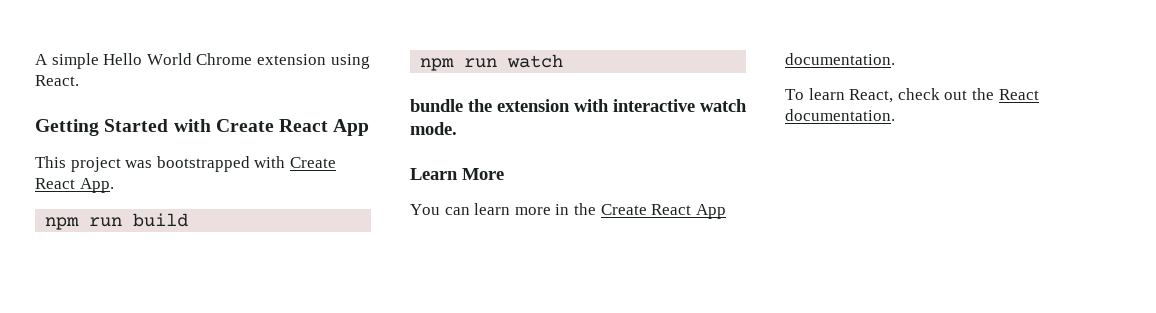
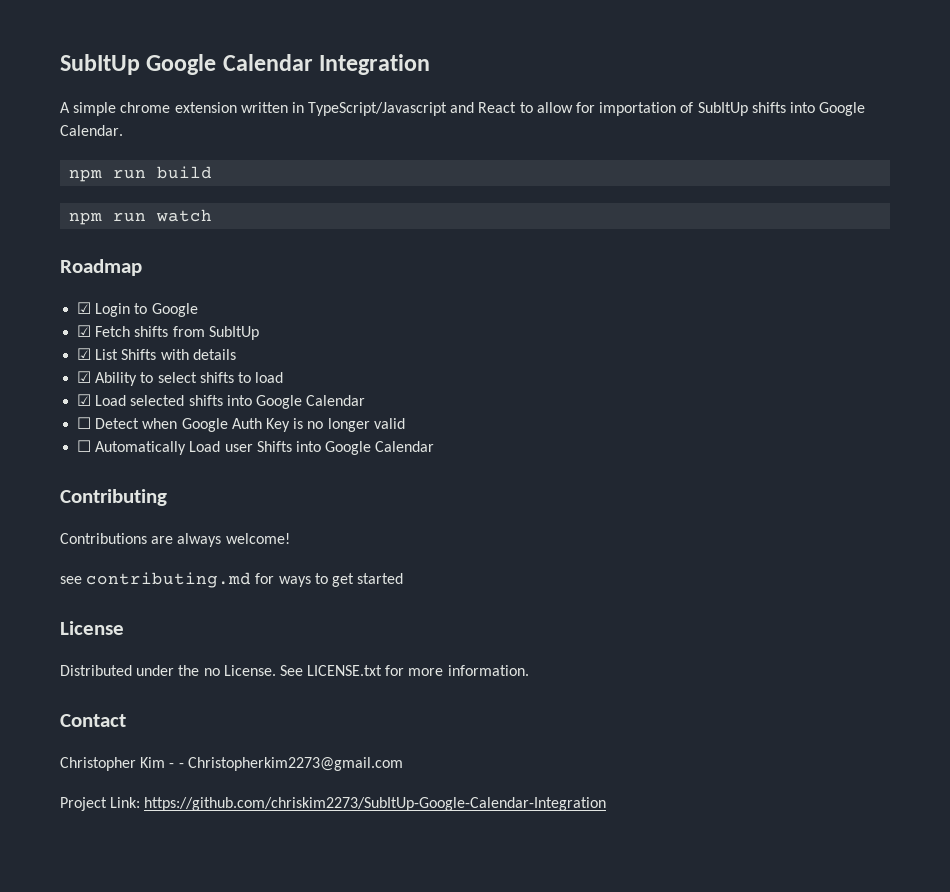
[35,53,370,69] [35,75,79,86] [35,119,370,136] [35,156,336,172] [35,178,114,193] A simple Hello World Chrome extension using React. // Getting Started with Create React App // This project was bootstrapped with Create React App. -> [60,54,431,75] [60,102,866,116] [60,125,123,136] SubItUp Google Calendar Integration // A simple chrome extension written in TypeScript/Javascript and React to allow for importation of SubItUp shifts into Google Calendar.
[410,99,747,112] [410,122,457,135] [410,168,504,180] [410,203,726,219] [785,53,895,65] [785,88,1039,103] [785,109,895,121] bundle the extension with interactive watch mode. // Learn More // You can learn more in the Create React App documentation. // To learn React, check out the React documentation. -> [60,259,142,276] [77,302,198,317] [77,325,259,340] [77,348,236,360] [77,371,284,386] [77,394,366,409] [77,417,405,432] [77,440,435,455] [60,489,167,506] [60,533,290,547] [60,572,404,588] [60,621,124,635] [60,665,529,676] [60,714,126,727] [60,757,403,771] [60,797,607,811] Roadmap // ☑ Login to Google // ☑ Fetch shifts from SubItUp // ☑ List Shifts with details // ☑ Ability to select shifts to load // ☑ Load selected shifts into Google Calendar // ☐ Detect when Google Auth Key is no longer valid // ☐ Automatically Load user Shifts into Google Calendar // Contributing // Contributions are always welcome! // see contributing.md for ways to get started // License // Distributed under the no License. See LICENSE.txt for more information. // Contact // Christopher Kim - - Christopherkim2273@gmail.com // Project Link: https://github.com/chriskim2273/SubItUp-Google-Calendar-Integration

